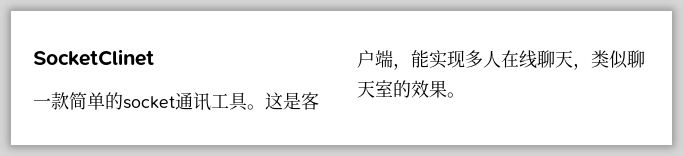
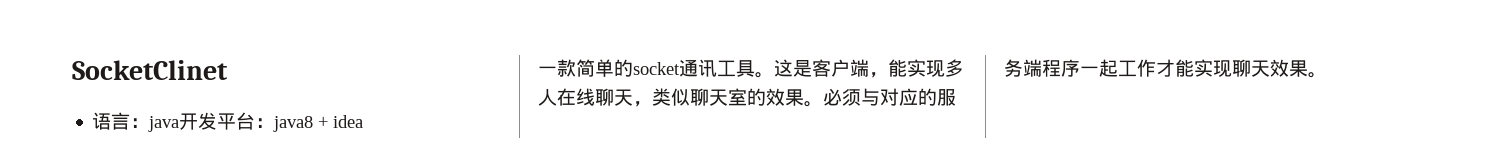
(154, 57) none -> [92,112,364,132] // 语言：java开发平台：java8 + idea
(465, 95) none -> [823,88,956,106] [1004,59,1327,78] 必须与对应的服务端程序一起工作才能实现聊天效果。

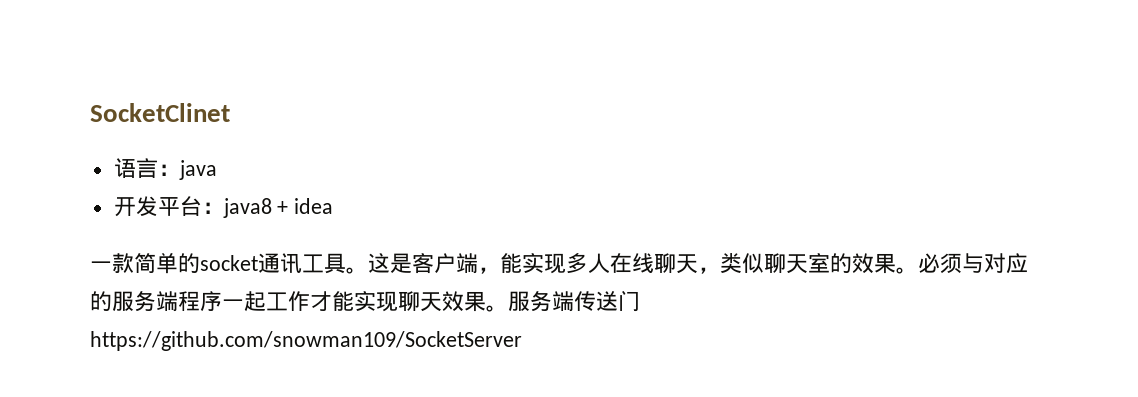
(180, 124) none -> (217, 170) //
(1327, 75) none -> [508,290,640,312] [90,331,522,351] 服务端传送门https://github.com/snowman109/SocketServer

